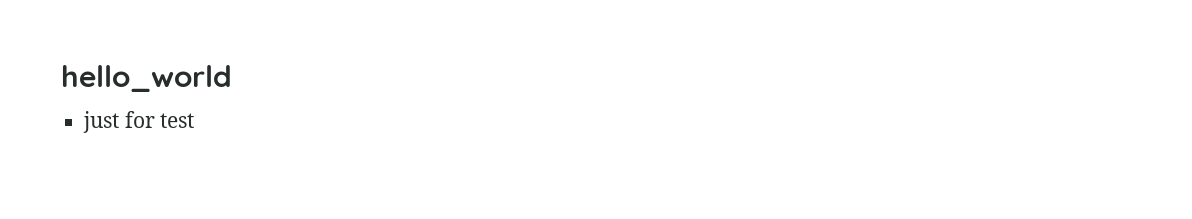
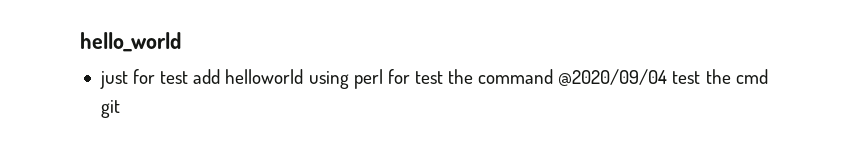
(195, 120) none -> [193,69,768,89] [100,100,120,118] add helloworld using perl for test the command @2020/09/04 test the cmd git

